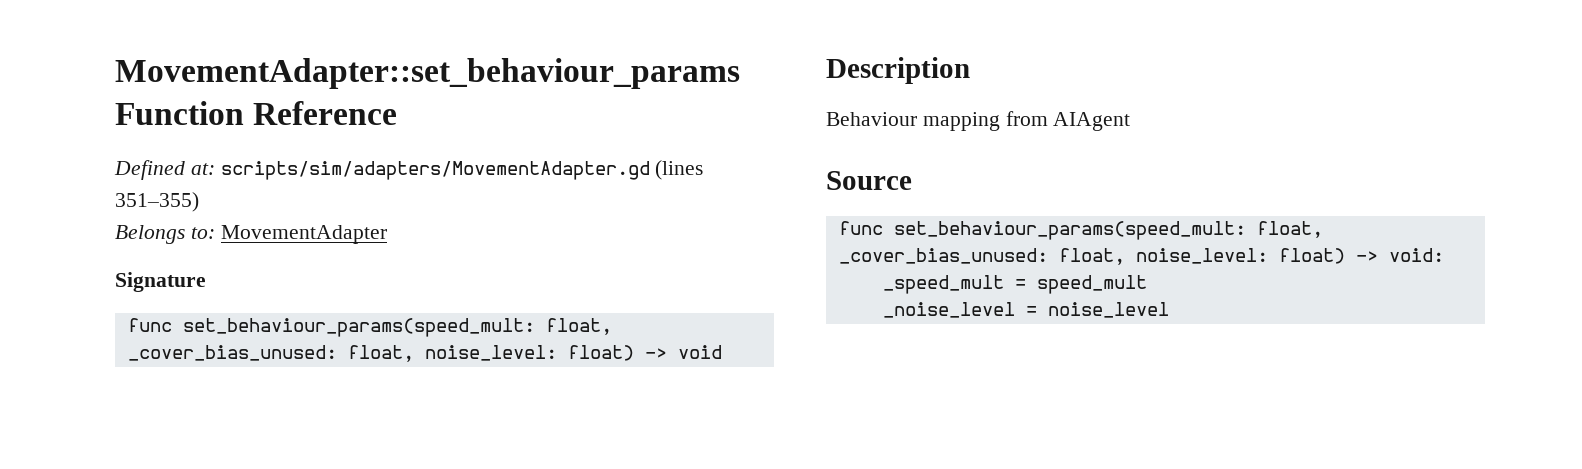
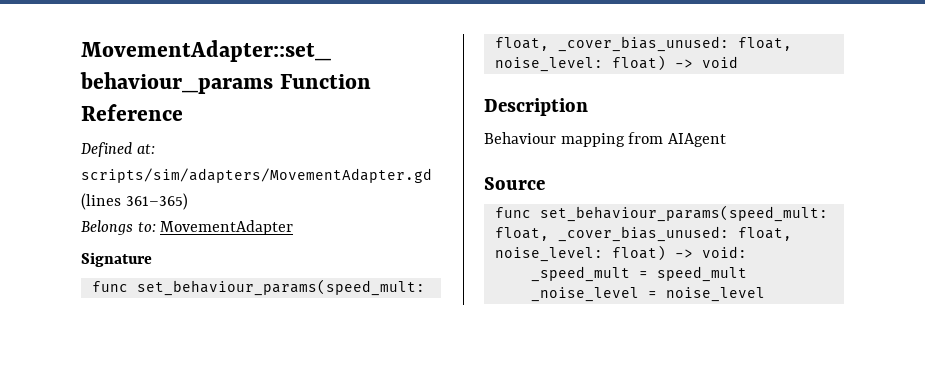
[115,192,199,212] 351–355) -> [125,193,188,210] 361–365)

